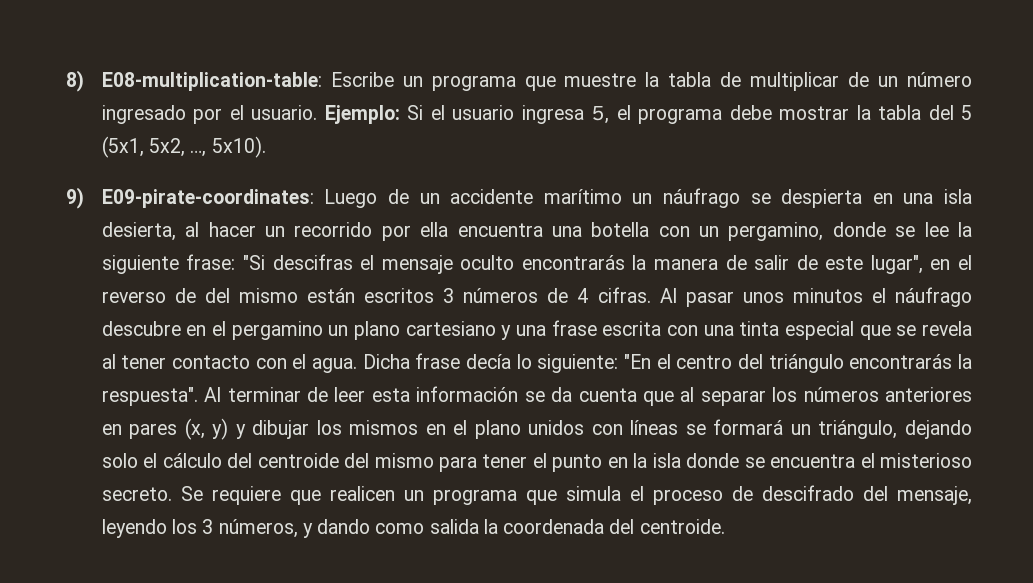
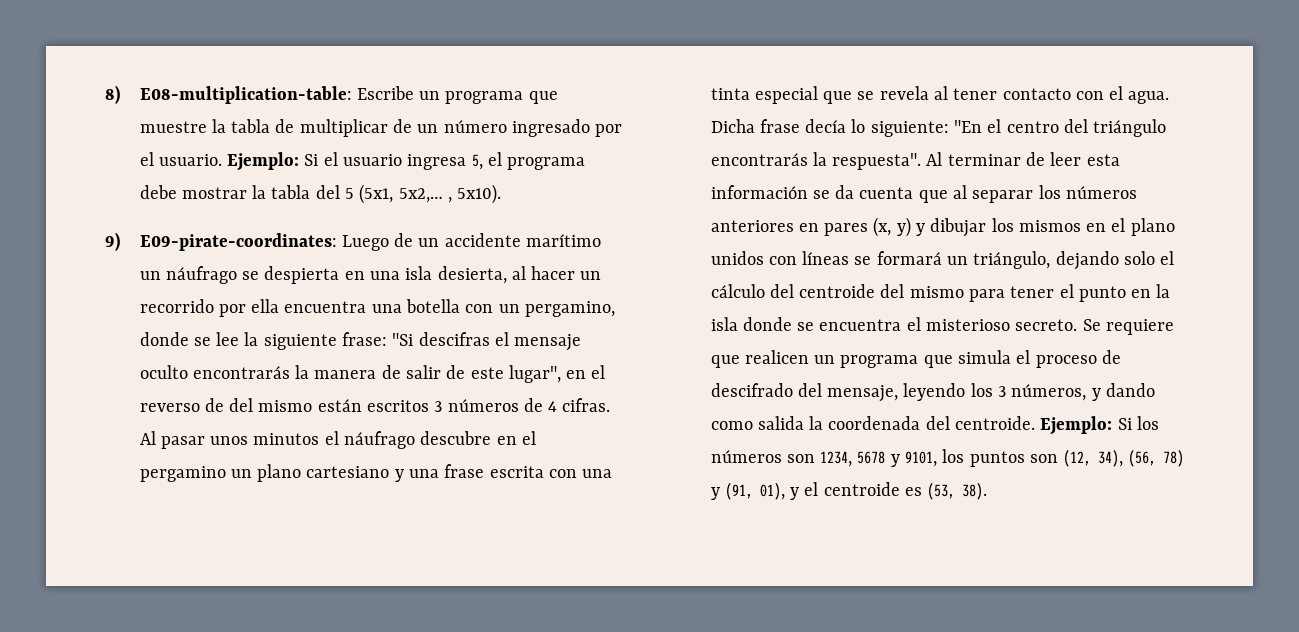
[149,138,207,157] 5x2, …, -> [398,188,452,203] 5x2,… ,
(725, 526) none -> [1040,416,1159,435] [710,449,1185,467] [710,482,988,500] Ejemplo: Si los números son 1234, 5678 y 9101, los puntos son (12, 34), (56, 78) y (91, 01), y el centroide es (53, 38).

